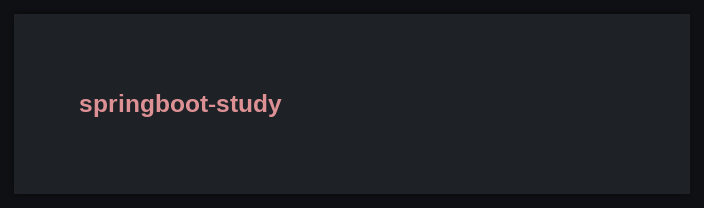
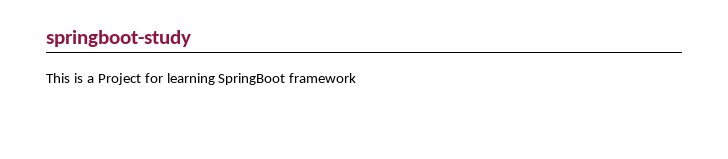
(282, 105) none -> [46,73,357,85] // This is a Project for learning SpringBoot framework

